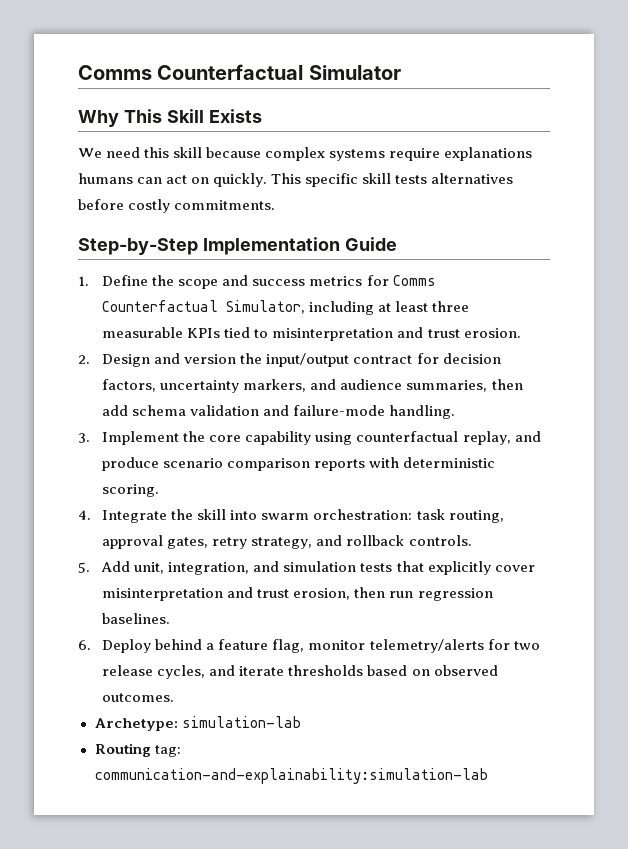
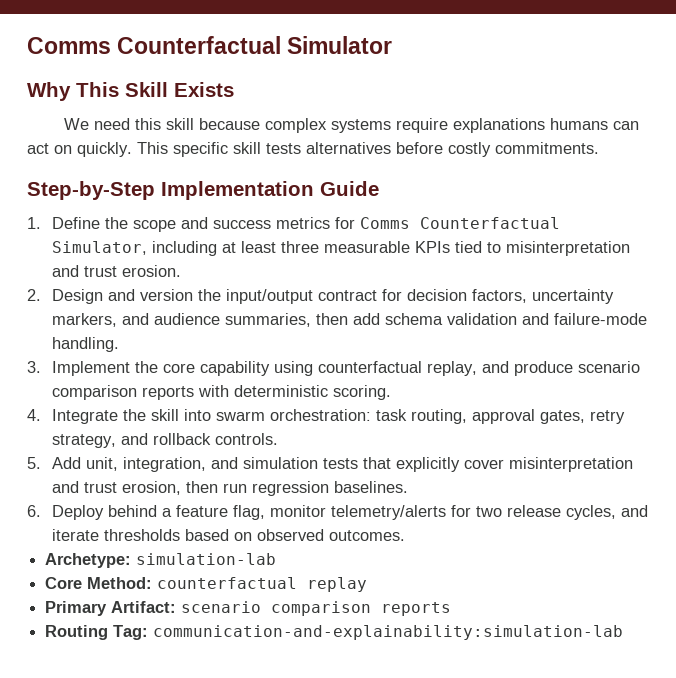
(301, 722) none -> [45,577,368,592] [45,601,452,616] // Core Method: counterfactual replay // Primary Artifact: scenario comparison reports
[154,745,181,757] tag: -> [113,625,149,640] Tag:

